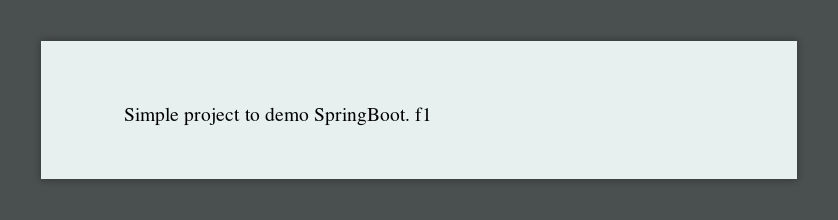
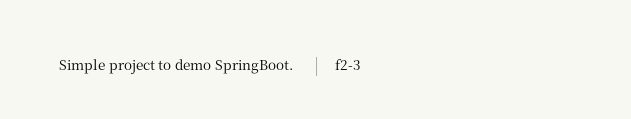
[415,107,433,121] f1 -> [335,59,361,70] f2-3

